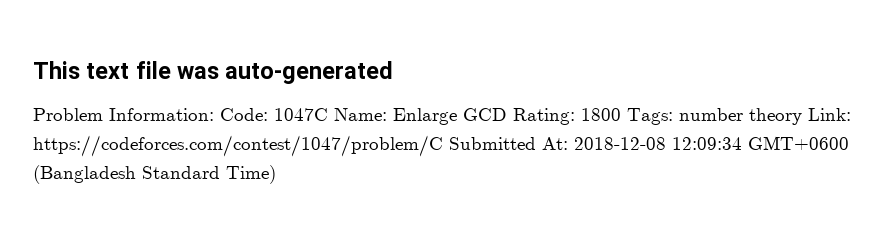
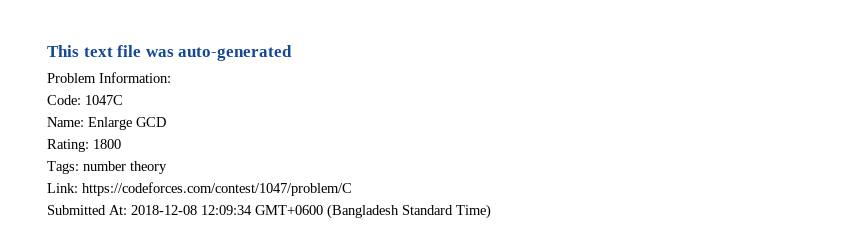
(214, 114) none -> (171, 77) //
(328, 114) none -> (123, 100) //
(507, 114) none -> (166, 122) //
(621, 114) none -> (121, 144) //
(802, 116) none -> (167, 167) //
(443, 146) none -> (352, 189) //

